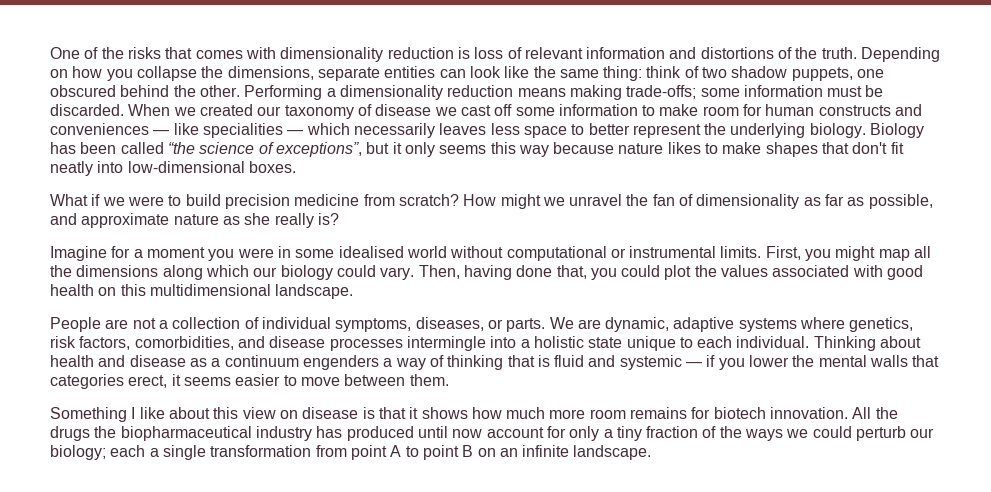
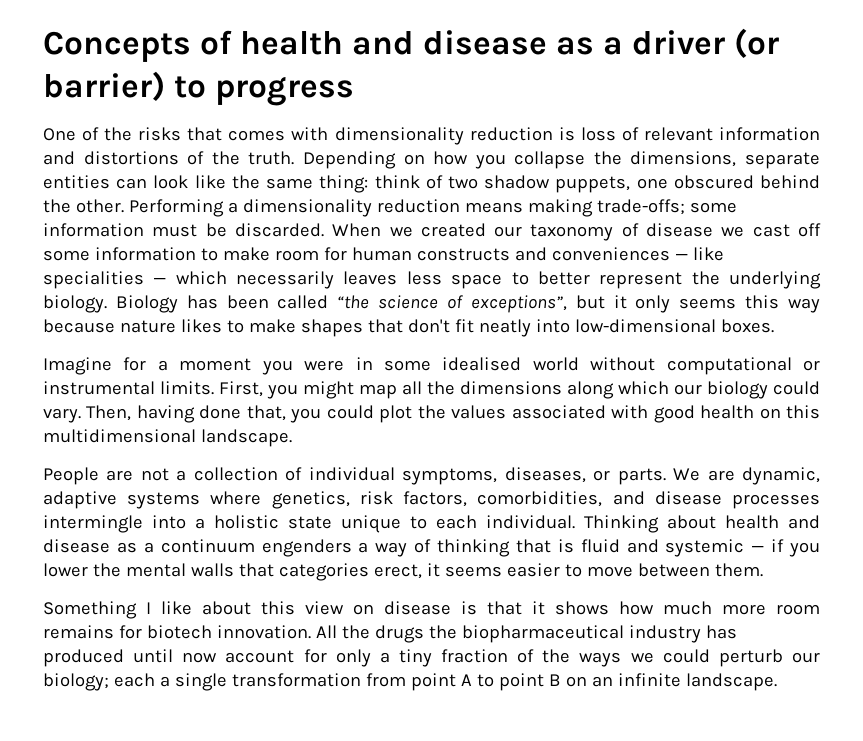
(50, 53) none -> [43,28,780,62] [43,71,355,106] Concepts of health and disease as a driver (or barrier) to progress //
[50,194,933,209] [50,213,339,228] // What if we were to build precision medicine from scratch? How might we unravel the fan of dimensionality as far as possible, and approximate nature as she really is? -> (774, 326) none

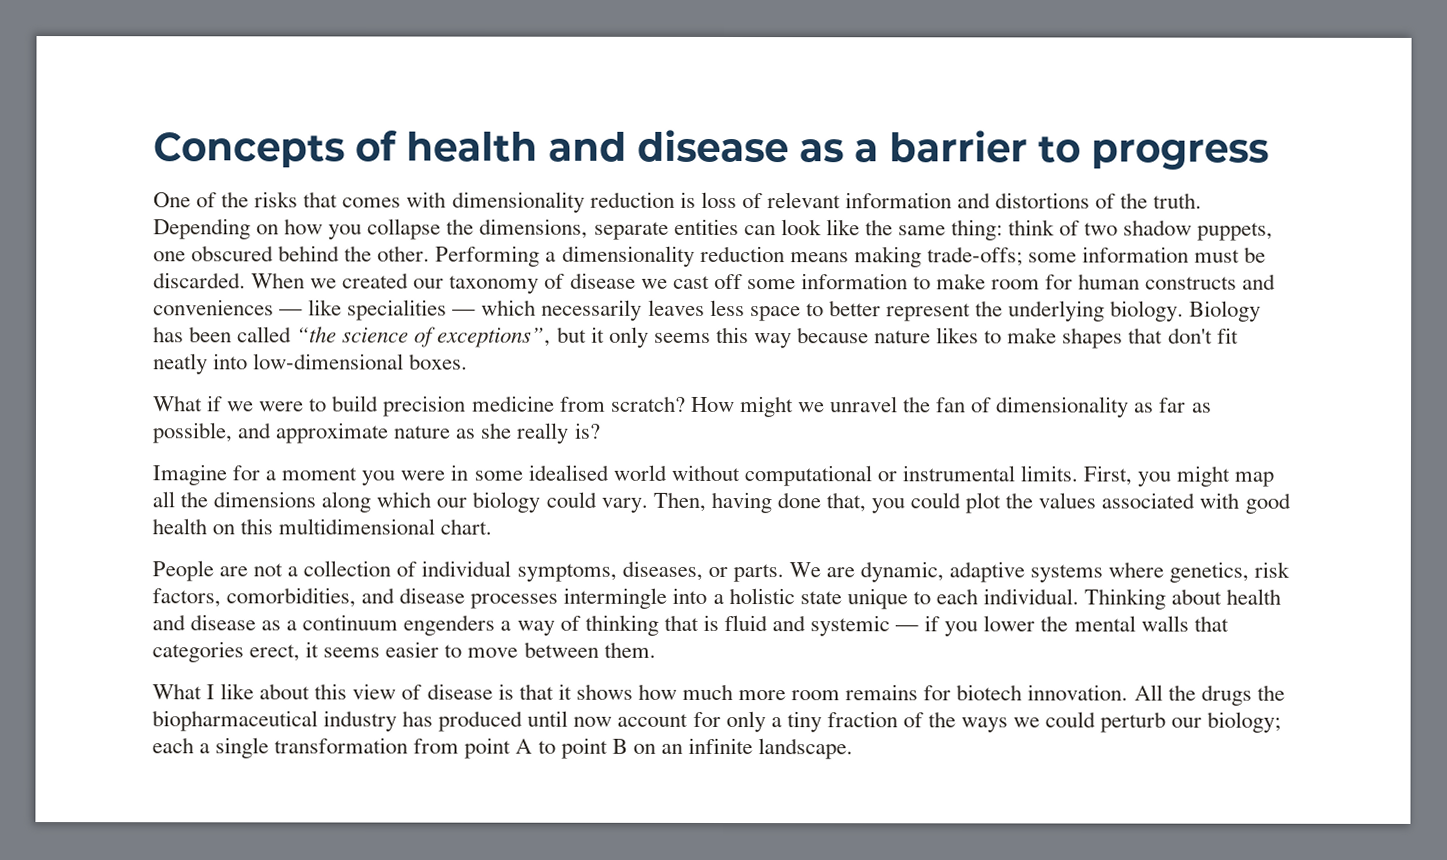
[632,28,780,58] [43,71,165,101] driver (or barrier) -> [889,130,1028,163] barrier
(774, 326) none -> [153,395,1212,418] [152,422,601,444] // What if we were to build precision medicine from scratch? How might we unravel the fan of dimensionality as far as possible, and approximate nature as she really is?
[200,429,292,447] landscape. -> [440,518,493,535] chart.
[43,601,137,619] Something -> [152,683,202,700] What
[353,604,374,615] on -> [401,684,423,700] of

